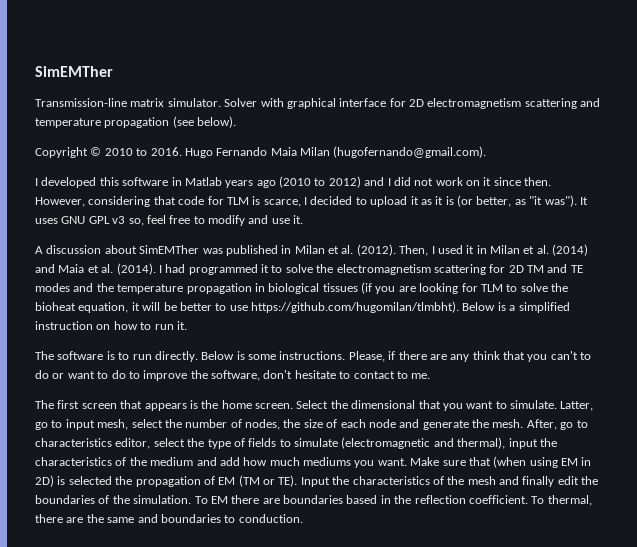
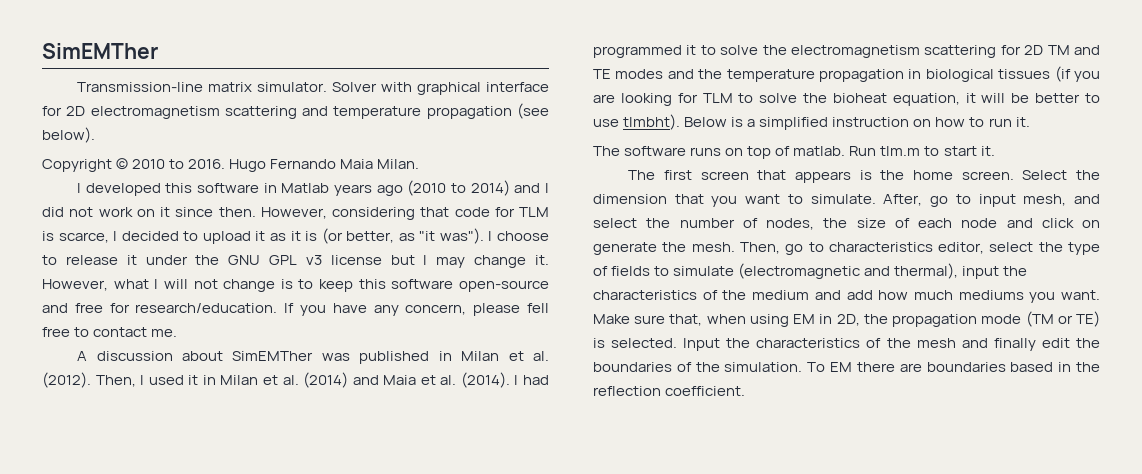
[300,146,487,158] Milan (hugofernando@gmail.com). -> [377,159,420,169] Milan.
[328,176,361,188] 2012) -> [470,180,510,196] 2014)
[579,197,588,205] [35,215,304,226] It uses GNU GPL v3 so, feel free to modify and use it. -> [488,231,549,241] [42,255,550,268] [42,279,549,292] [42,303,549,316] [42,327,178,337] I choose to release it under the GNU GPL v3 license but I may change it. However, what I will not change is to keep this software open-source and free for research/education. If you have any concern, please fell free to contact me.
[251,301,459,313] https://github.com/hugomilan/tlmbht). -> [623,114,681,130] tlmbht).
[106,351,592,362] [35,370,431,381] is to run directly. Below is some instructions. Please, if there are any think that you can't to do or want to do to improve the software, don't hesitate to contact to me. -> [690,146,995,159] runs on top of matlab. Run tlm.m to start it.
[351,400,416,409] dimensional -> [593,194,667,204] dimension
[560,401,594,411] Latter, -> [883,194,923,206] After,
(129, 424) none -> [1074,194,1100,204] and
(420, 423) none -> [1041,218,1100,228] click on
[526,419,557,430] After, -> [739,242,780,254] Then,
[468,456,527,468] that (when -> [669,314,746,326] that, when
[35,475,298,487] 2D) is selected the propagation of EM (TM or TE). -> [836,311,1100,327] [593,338,678,348] 2D, the propagation mode (TM or TE) is selected.
[531,495,592,506] [35,514,303,523] To thermal, there are the same and boundaries to conduction. -> (746, 391) none

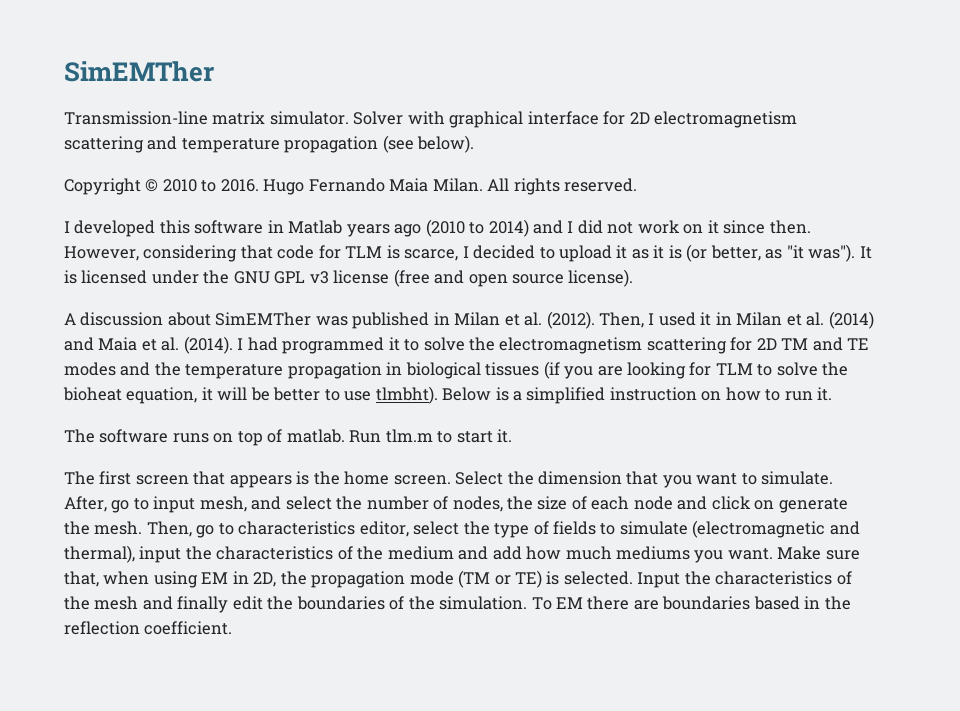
(420, 164) none -> [487,178,638,195] All rights reserved.
[488,231,549,241] [42,255,137,265] I choose to release it -> [859,246,872,259] [64,270,148,284] It is licensed
[390,255,550,268] [42,279,549,292] [42,303,549,316] [42,327,178,337] but I may change it. However, what I will not change is to keep this software open-source and free for research/education. If you have any concern, please fell free to contact me. -> [393,269,634,287] (free and open source license).

